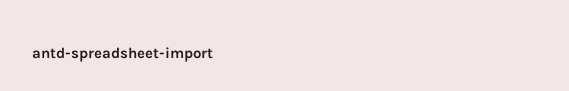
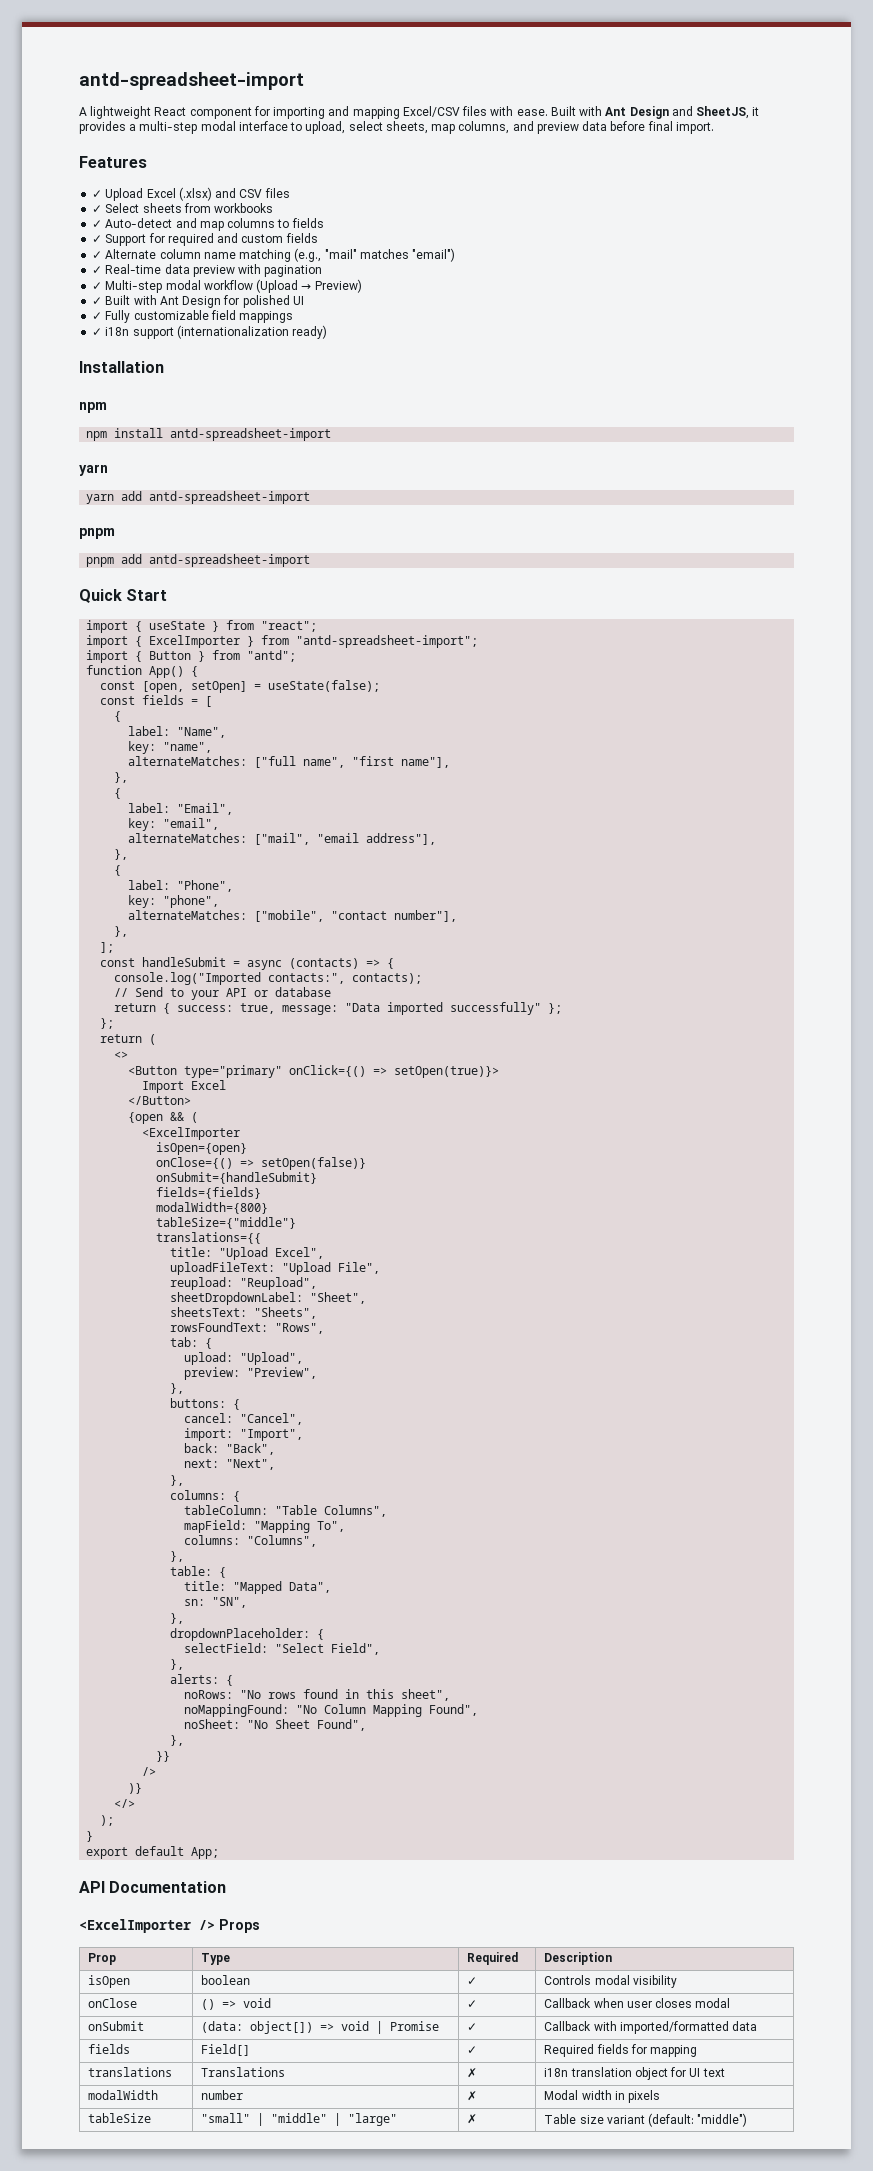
[32,47,213,62] antd-spreadsheet-import -> [79,72,304,90] [79,106,760,119] [79,121,714,134] [79,156,147,168] [92,187,290,201] [92,203,274,213] [92,218,324,231] [92,233,318,246] [92,248,456,262] [92,264,323,277] [92,279,362,293] [92,295,304,308] [92,310,294,323] [92,325,328,339] [79,361,164,373] [79,402,107,413] [86,428,332,441] [79,464,108,476] [86,491,311,504] [79,528,115,539] [86,554,311,567] [79,589,168,603] [86,620,318,633] [86,635,479,648] [86,650,297,663] [86,665,199,678] [100,680,381,693] [100,695,213,707] [114,711,122,722] [128,726,227,738] [128,741,213,754] [128,756,451,768] [114,772,129,783] [114,788,122,799] [128,803,234,815] [128,818,220,831] [128,833,437,845] [114,849,129,860] [114,865,122,876] [128,880,234,892] [128,895,220,908] [128,910,458,922] [114,926,129,937] [100,942,115,953] [100,957,395,970] [114,972,423,985] [114,987,332,1000] [114,1002,563,1015] [100,1018,115,1029] [100,1034,157,1045] [114,1051,129,1059] [128,1065,500,1078] [142,1080,227,1093] [128,1096,192,1105] [128,1112,199,1124] [142,1127,241,1140] [156,1142,248,1155] [156,1157,367,1170] [156,1172,318,1184] [156,1187,262,1199] [156,1202,269,1214] [156,1217,297,1229] [156,1232,262,1244] [170,1247,325,1260] [170,1262,381,1275] [170,1277,318,1290] [170,1292,367,1305] [170,1307,318,1319] [170,1322,325,1334] [170,1337,213,1349] [184,1352,304,1365] [184,1367,318,1380] [170,1383,185,1394] [170,1398,241,1410] [184,1413,304,1425] [184,1428,304,1441] [184,1443,276,1455] [184,1459,276,1470] [170,1475,185,1486] [170,1490,241,1502] [184,1505,388,1517] [184,1520,346,1533] [184,1535,318,1547] [170,1551,185,1562] [170,1566,227,1578] [184,1581,332,1594] [184,1597,248,1608] [170,1613,185,1624] [170,1628,325,1641] [184,1643,381,1655] [170,1659,185,1670] [170,1674,234,1686] [184,1689,451,1701] [184,1704,479,1717] [184,1719,367,1731] [170,1735,185,1746] [156,1751,171,1762] [142,1767,157,1776] [128,1783,143,1794] [114,1799,136,1808] [100,1815,115,1826] [86,1831,94,1842] [86,1846,220,1859] [79,1881,227,1893] [79,1919,260,1933] [88,1953,117,1965] [201,1953,231,1965] [467,1952,519,1965] [544,1952,613,1965] [88,1975,131,1988] [201,1975,251,1985] [467,1977,478,1985] [544,1975,677,1988] [88,1998,138,2008] [201,1998,272,2010] [467,2000,478,2008] [544,1998,731,2008] [88,2021,145,2031] [201,2021,440,2034] [467,2023,478,2031] [544,2021,758,2034] [88,2044,131,2054] [201,2044,251,2056] [467,2046,478,2054] [544,2044,698,2057] [88,2067,173,2077] [201,2067,286,2077] [467,2068,478,2078] [544,2067,725,2080] [88,2090,159,2100] [201,2090,244,2100] [467,2091,478,2101] [544,2090,661,2103] [88,2113,152,2123] [201,2113,398,2126] [467,2114,478,2124] [544,2113,748,2127] antd-spreadsheet-import // A lightweight React component for importing and mapping Excel/CSV files with ease. Built with Ant Design and SheetJS, it provides a multi-step modal interface to upload, select sheets, map columns, and preview data before final import. // Features // ✓ Upload Excel (.xlsx) and CSV files // ✓ Select sheets from workbooks // ✓ Auto-detect and map columns to fields // ✓ Support for required and custom fields // ✓ Alternate column name matching (e.g., "mail" matches "email") // ✓ Real-time data preview with pagination // ✓ Multi-step modal workflow (Upload → Preview) // ✓ Built with Ant Design for polished UI // ✓ Fully customizable field mappings // ✓ i18n support (internationalization ready) // Installation // npm // npm install antd-spreadsheet-import // yarn // yarn add antd-spreadsheet-import // pnpm // pnpm add antd-spreadsheet-import // Quick Start // import { useState } from "react"; // import { ExcelImporter } from "antd-spreadsheet-import"; // import { Button } from "antd"; // function App() { // const [open, setOpen] = useState(false); // const fields = [ // { // label: "Name", // key: "name", // alternateMatches: ["full name", "first name"], // }, // { // label: "Email", // key: "email", // alternateMatches: ["mail", "email address"], // }, // { // label: "Phone", // key: "phone", // alternateMatches: ["mobile", "contact number"], // }, // ]; // const handleSubmit = async (contacts) => { // console.log("Imported contacts:", contacts); // // Send to your API or database // return { success: true, message: "Data imported successfully" }; // }; // return ( // <> // <Button type="primary" onClick={() => setOpen(true)}> // Import Excel // </Button> // {open && ( // <ExcelImporter // isOpen={open} // onClose={() => setOpen(false)} // onSubmit={handleSubmit} // fields={fields} // modalWidth={800} // tableSize={"middle"} // translations={{ // title: "Upload Excel", // uploadFileText: "Upload File", // reupload: "Reupload", // sheetDropdownLabel: "Sheet", // sheetsText: "Sheets", // rowsFoundText: "Rows", // tab: { // upload: "Upload", // preview: "Preview", // }, // buttons: { // cancel: "Cancel", // import: "Import", // back: "Back", // next: "Next", // }, // columns: { // tableColumn: "Table Columns", // mapField: "Mapping To", // columns: "Columns", // }, // table: { // title: "Mapped Data", // sn: "SN", // }, // dropdownPlaceholder: { // selectField: "Select Field", // }, // alerts: { // noRows: "No rows found in this sheet", // noMappingFound: "No Column Mapping Found", // noSheet: "No Sheet Found", // }, // }} // /> // )} // </> // ); // } // export default App; // API Documentation // <ExcelImporter /> Props // Prop | Type | Required | Description // isOpen | boolean | ✓ | Controls modal visibility // onClose | () => void | ✓ | Callback when user closes modal // onSubmit | (data: object[]) => void | Promise | ✓ | Callback with imported/formatted data // fields | Field[] | ✓ | Required fields for mapping // translations | Translations | ✗ | i18n translation object for UI text // modalWidth | number | ✗ | Modal width in pixels // tableSize | "small" | "middle" | "large" | ✗ | Table size variant (default: "middle")

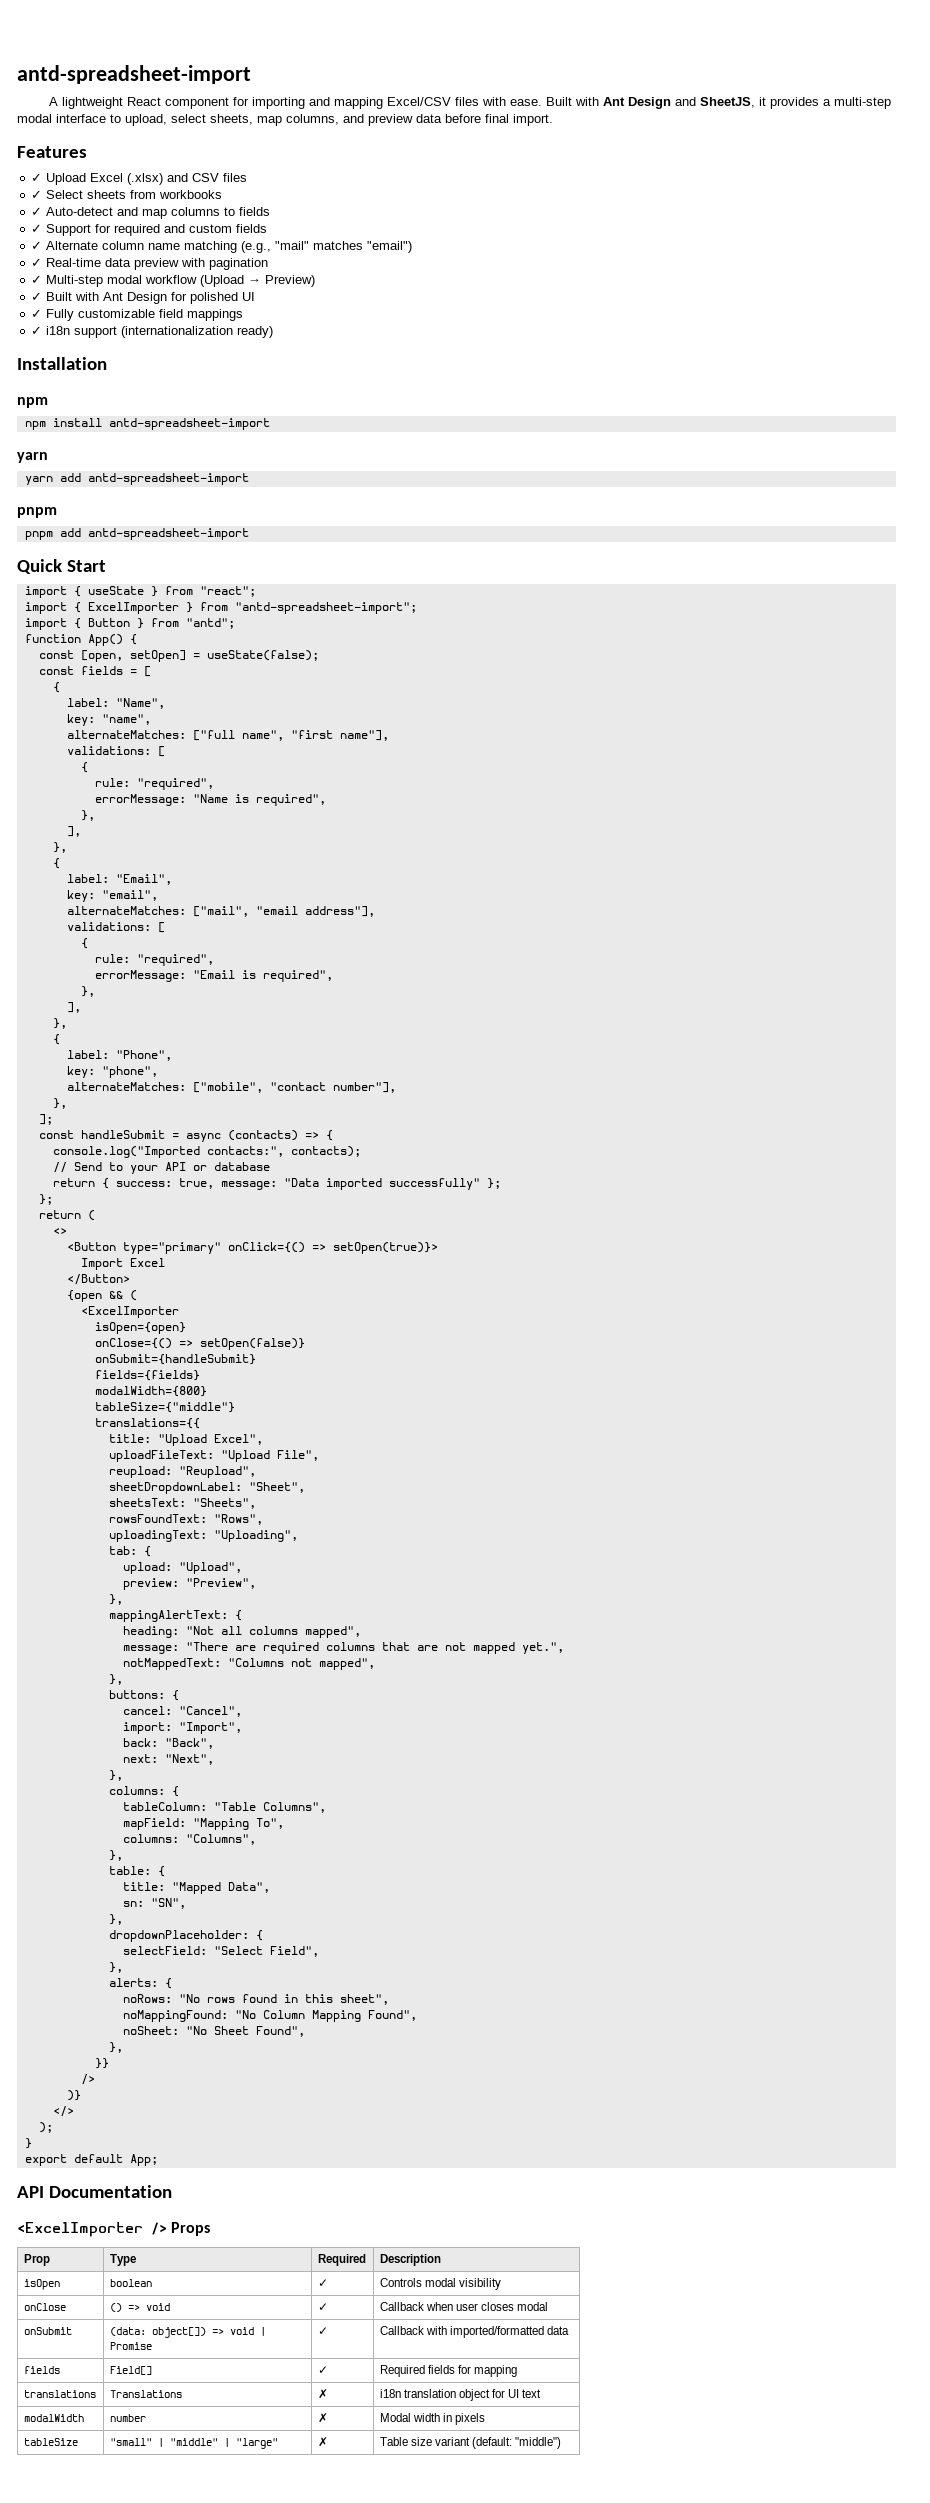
(451, 762) none -> [66,746,165,757] [80,762,88,773] [94,778,214,790] [94,794,326,806] [80,810,95,821] [66,826,81,837] // validations: [ // { // rule: "required", // errorMessage: "Name is required", // }, // ],
(437, 839) none -> [66,922,165,933] [80,938,88,949] [94,954,214,966] [94,970,333,982] [80,986,95,997] [66,1002,81,1013] // validations: [ // { // rule: "required", // errorMessage: "Email is required", // }, // ],
(325, 1328) none -> [108,1530,298,1542] // uploadingText: "Uploading",
(185, 1388) none -> [108,1610,242,1622] [122,1626,361,1638] [122,1642,564,1654] [122,1658,375,1670] [108,1674,123,1685] // mappingAlertText: { // heading: "Not all columns mapped", // message: "There are required columns that are not mapped yet.", // notMappedText: "Columns not mapped", // },

